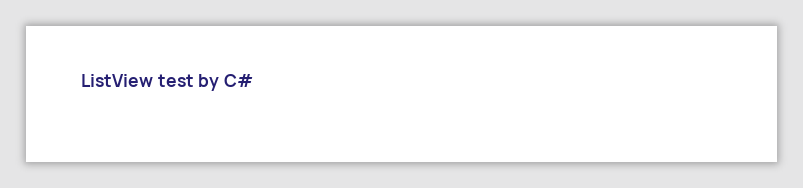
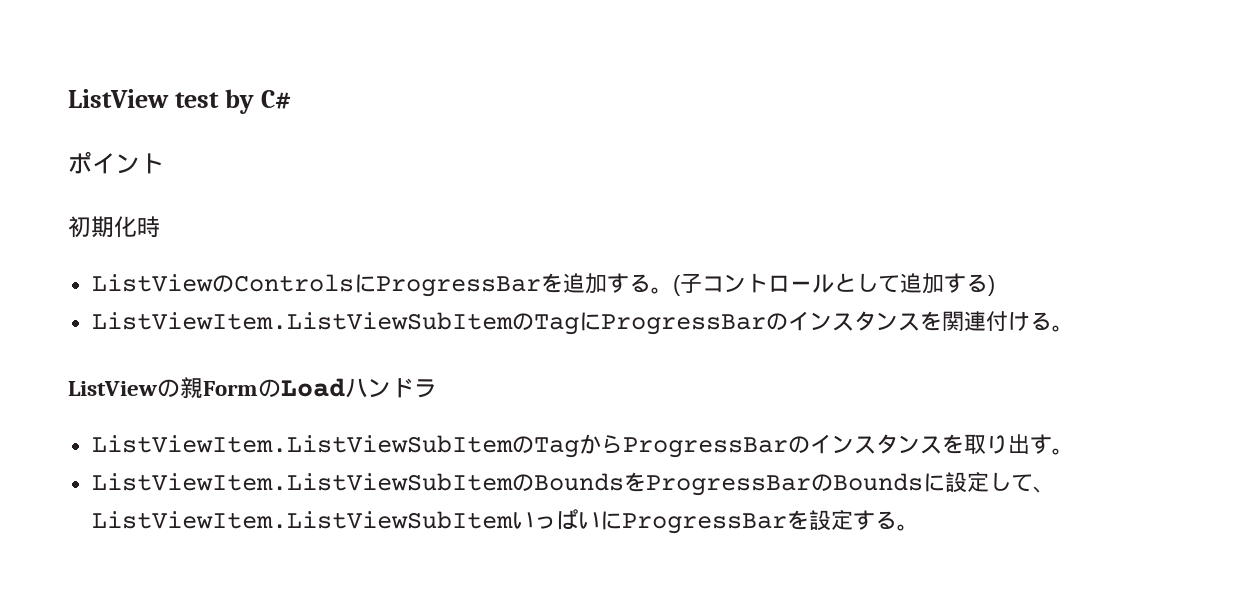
(254, 80) none -> [68,151,164,174] [68,216,160,238] [91,273,995,297] [91,311,1074,335] [68,377,437,399] [91,434,1074,458] [91,472,1055,496] [91,509,919,534] // ポイント // 初期化時 // ListViewのControlsにProgressBarを追加する。(子コントロールとして追加する) // ListViewItem.ListViewSubItemのTagにProgressBarのインスタンスを関連付ける。 // ListViewの親FormのLoadハンドラ // ListViewItem.ListViewSubItemのTagからProgressBarのインスタンスを取り出す。 // ListViewItem.ListViewSubItemのBoundsをProgressBarのBoundsに設定して、ListViewItem.ListViewSubItemいっぱいにProgressBarを設定する。

